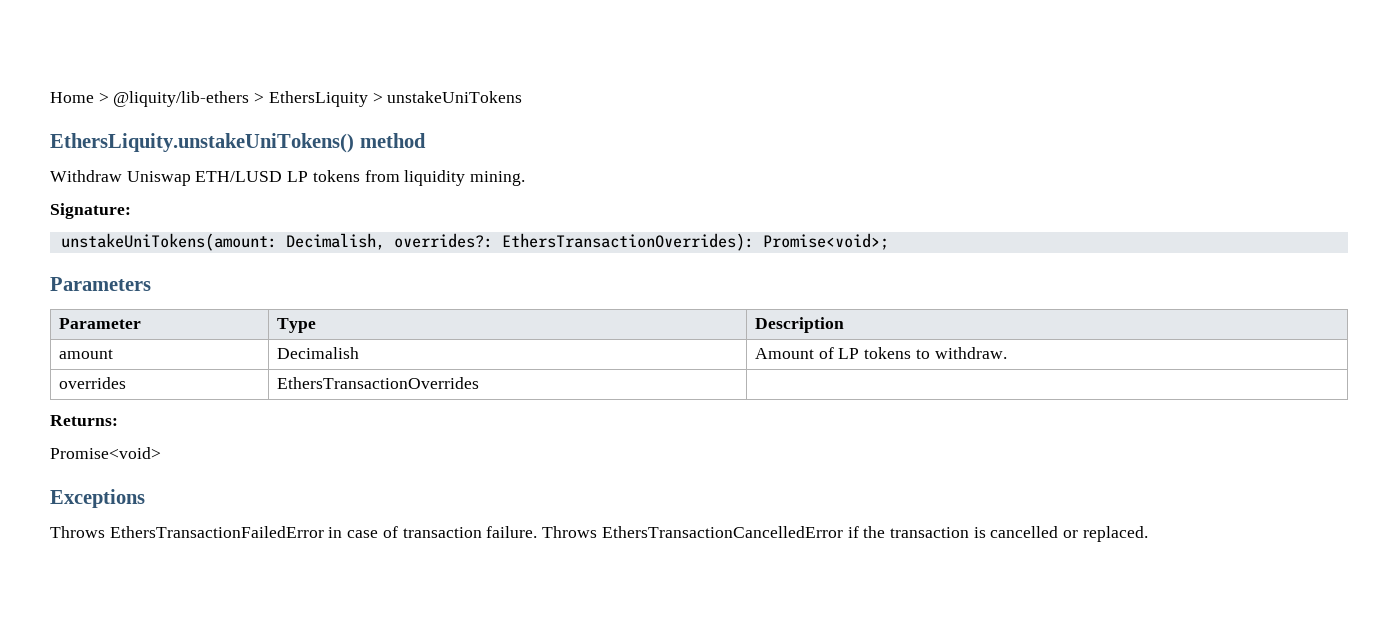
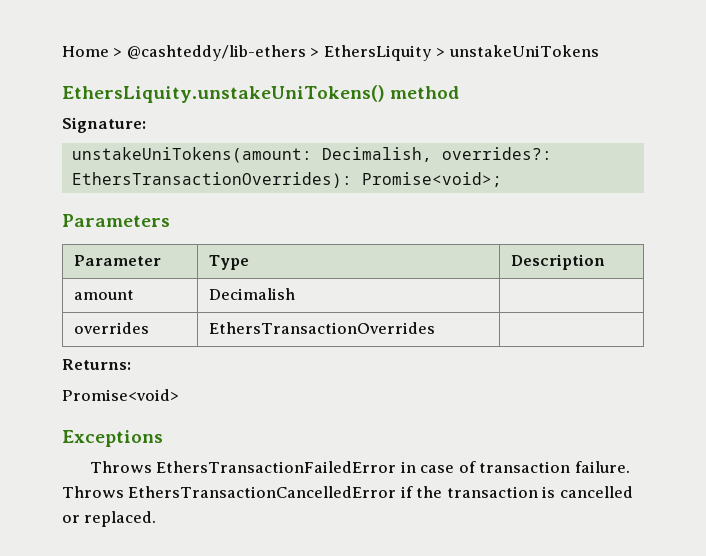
[113,91,250,107] @liquity/lib-ethers -> [126,45,306,61] @cashteddy/lib-ethers
[50,170,526,186] // Withdraw Uniswap ETH/LUSD LP tokens from liquidity mining. -> (460, 92) none
[754,347,1007,359] Amount of LP tokens to withdraw. -> (296, 294) none

